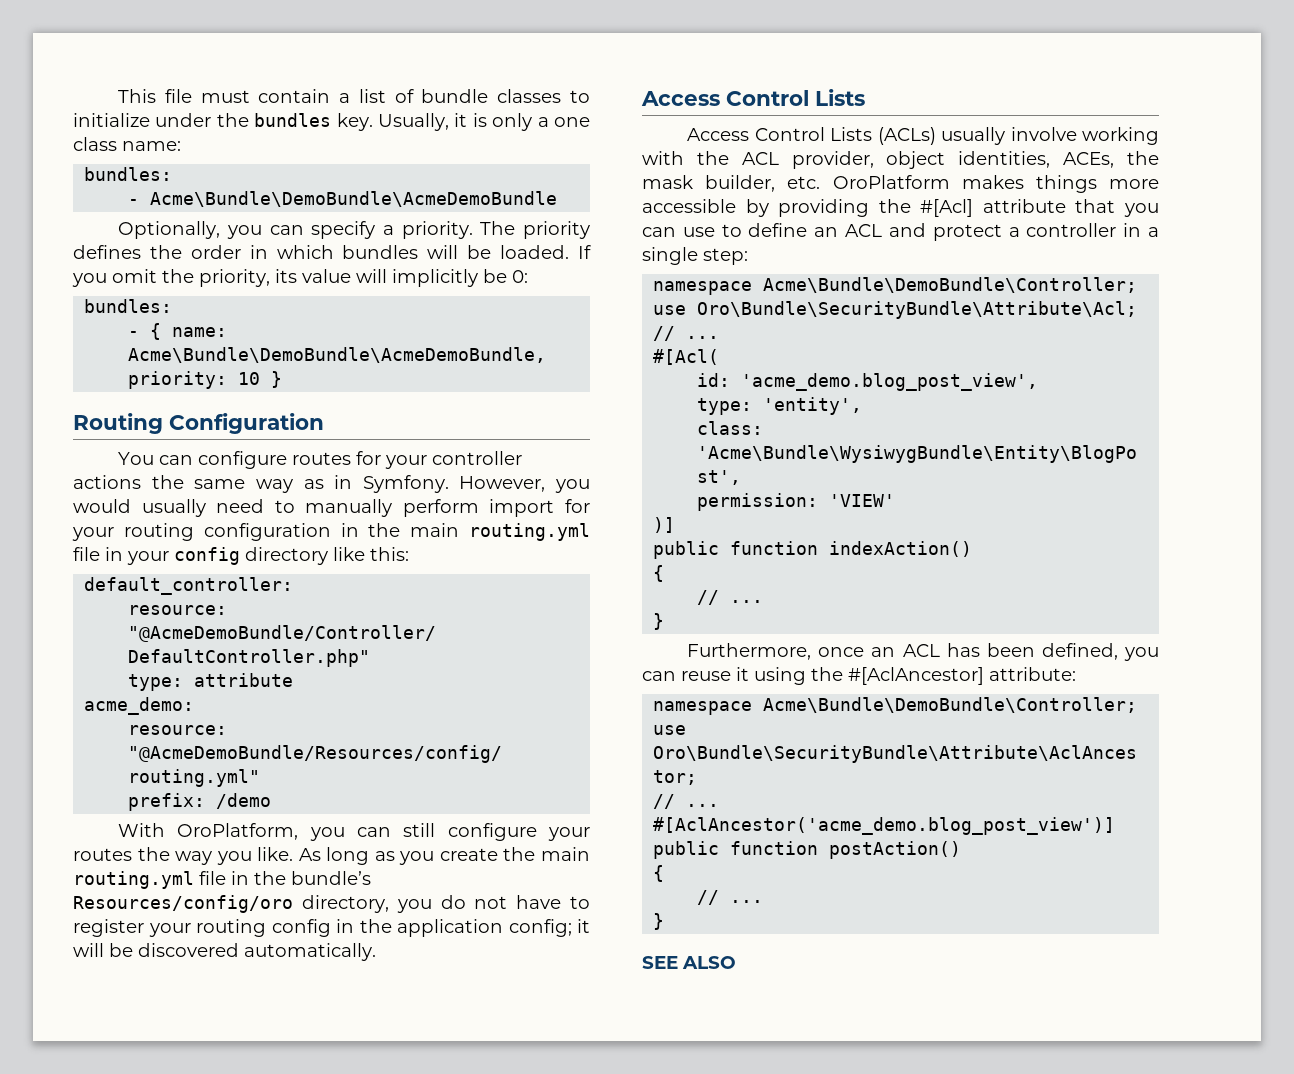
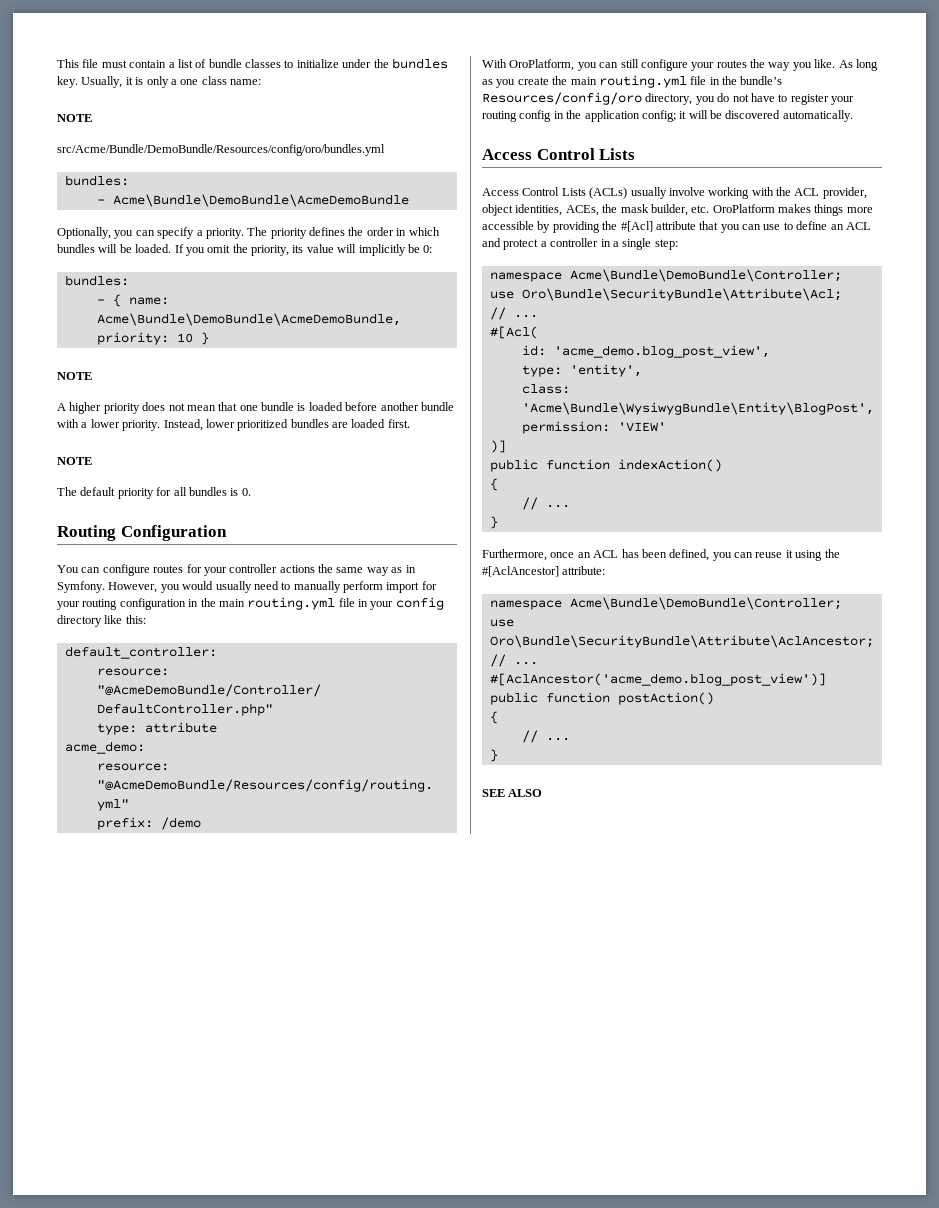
(181, 146) none -> [57,114,92,122] [57,144,385,156] // NOTE // src/Acme/Bundle/DemoBundle/Resources/config/oro/bundles.yml
(283, 379) none -> [57,372,92,380] [57,402,454,414] [57,419,410,431] [57,457,92,465] [57,487,251,499] // NOTE // A higher priority does not mean that one bundle is loaded before another bundle with a lower priority. Instead, lower prioritized bundles are loaded first. // NOTE // The default priority for all bundles is 0.

